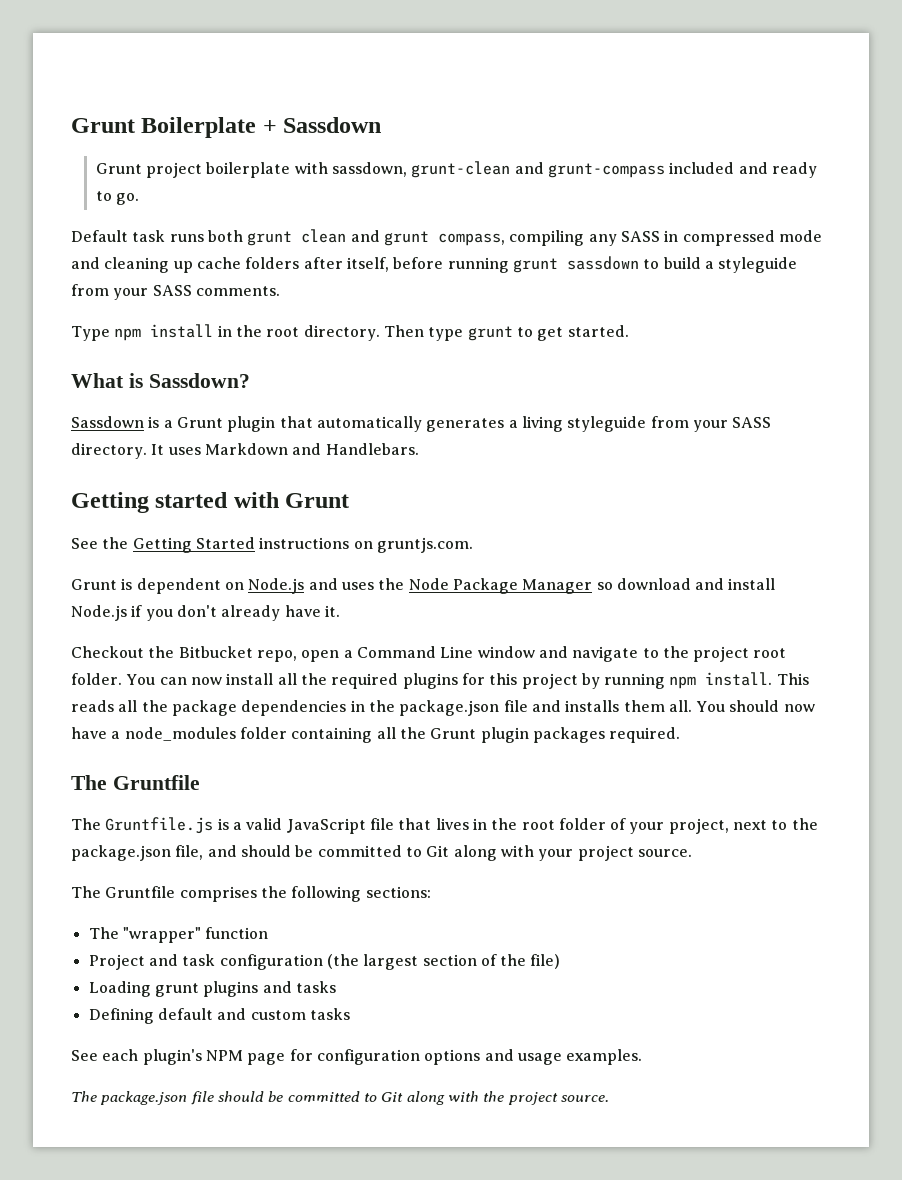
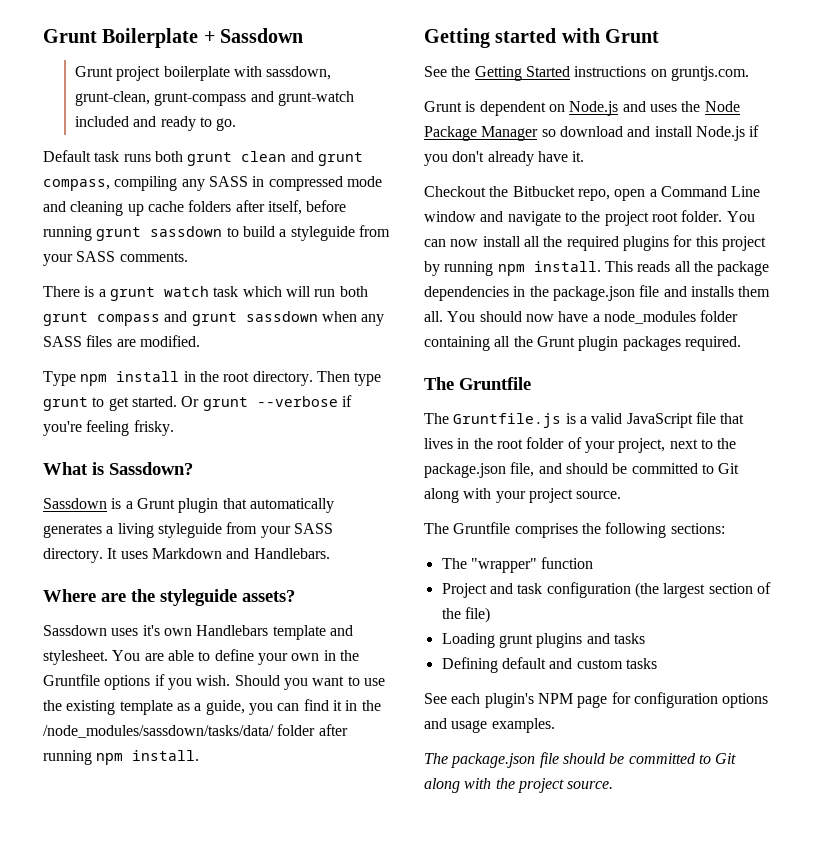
[411,161,665,178] grunt-clean and grunt-compass -> [74,91,354,106] grunt-clean, grunt-compass and grunt-watch
(280, 291) none -> [43,286,368,301] [43,311,385,326] [43,335,200,347] // There is a grunt watch task which will run both grunt compass and grunt sassdown when any SASS files are modified.
(629, 331) none -> [181,395,352,411] [43,420,174,436] Or grunt --verbose if you're feeling frisky.
(419, 449) none -> [43,589,295,606] [43,625,353,640] [43,649,359,665] [43,674,385,690] [43,699,381,715] [43,724,348,738] [43,750,200,765] // Where are the styleguide assets? // Sassdown uses it's own Handlebars template and stylesheet. You are able to define your own in the Gruntfile options if you wish. Should you want to use the existing template as a guide, you can find it in the /node_modules/sassdown/tasks/data/ folder after running npm install.

